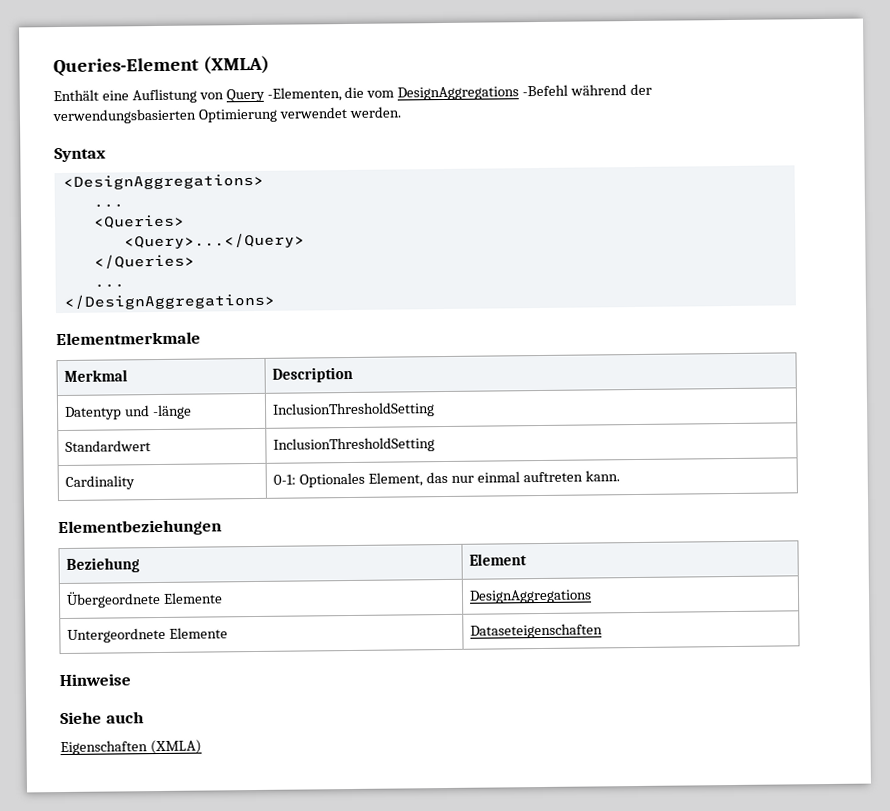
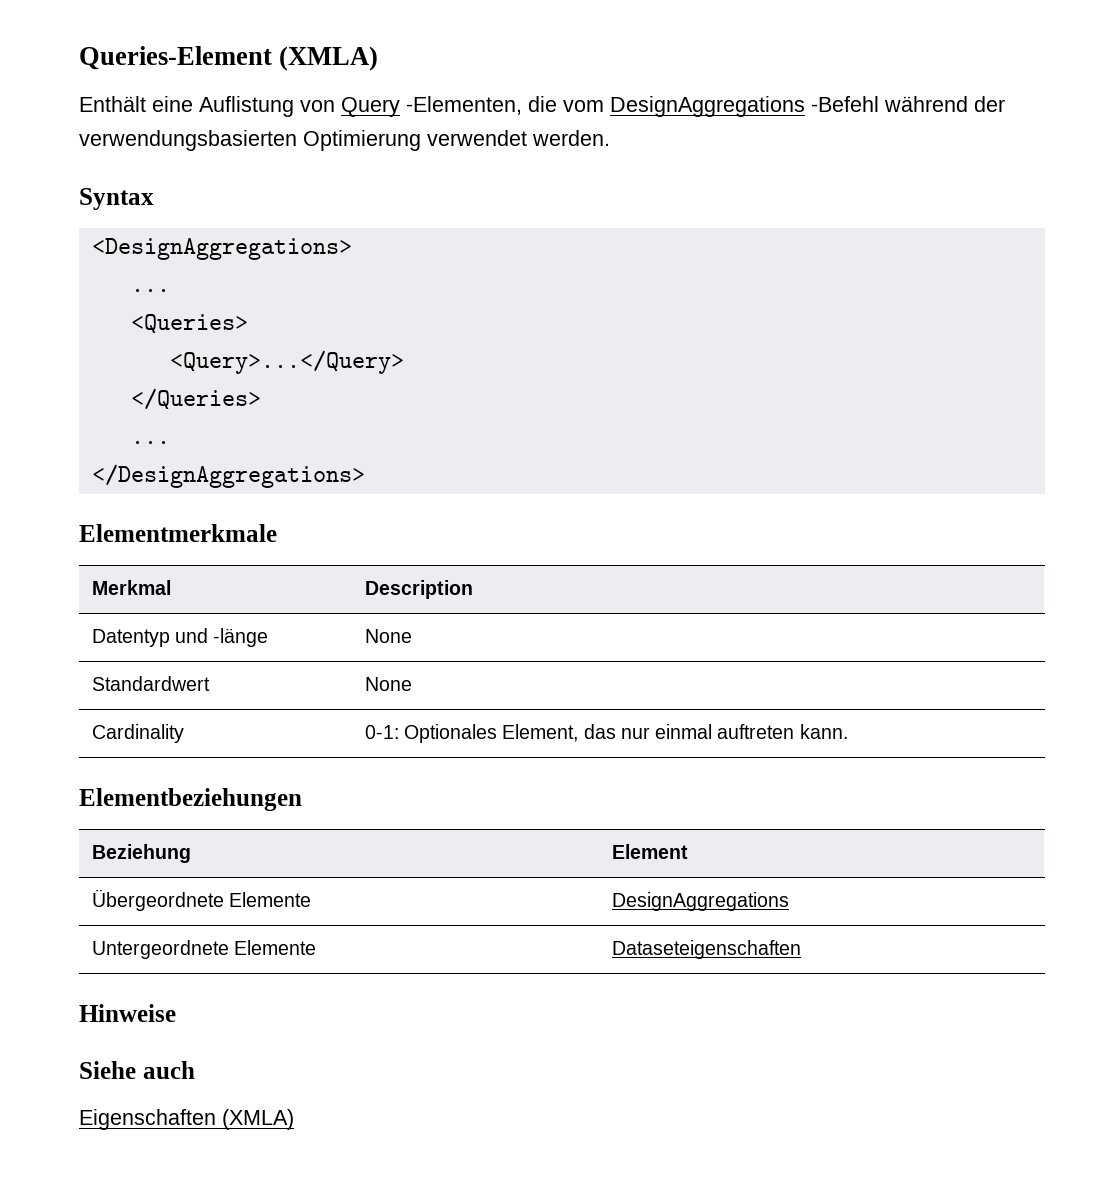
[272,402,436,418] | InclusionThresholdSetting -> [364,629,412,643] | None
[273,437,436,453] | InclusionThresholdSetting -> [364,677,412,691] | None

